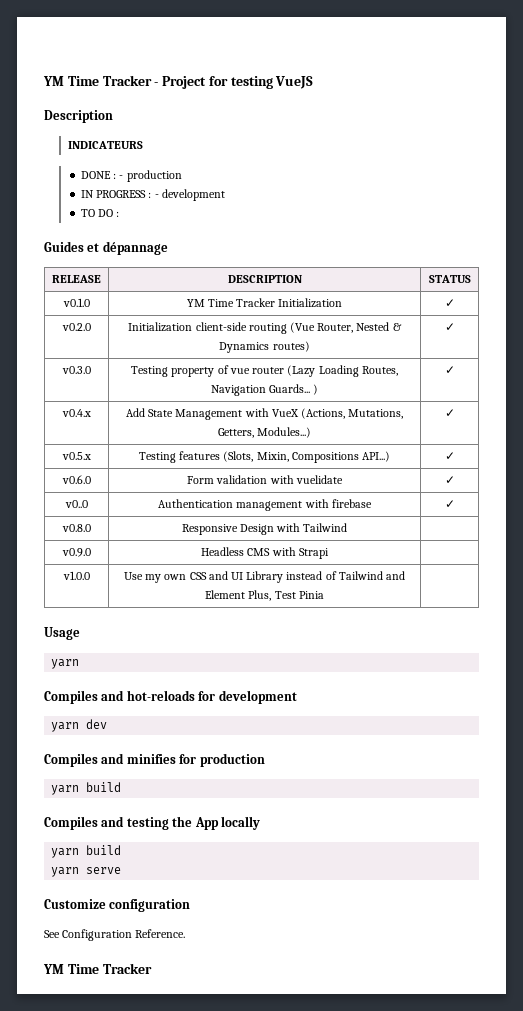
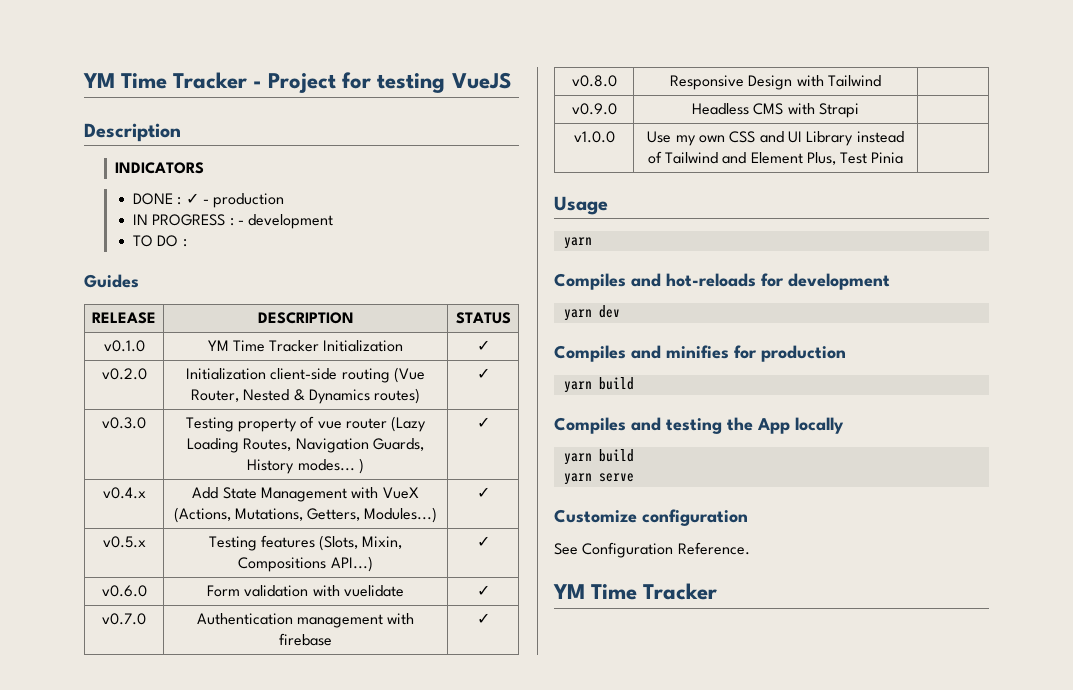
[67,141,143,149] INDICATEURS -> [115,162,205,174] INDICATORS
(117, 176) none -> [185,193,199,204] ✓
[87,241,168,255] et dépannage -> (139, 281) none
[269,384,310,393] Guards... -> [372,438,424,451] [247,459,355,474] Guards, History modes...
[64,500,88,508] v0..0 -> [102,613,146,625] v0.7.0

